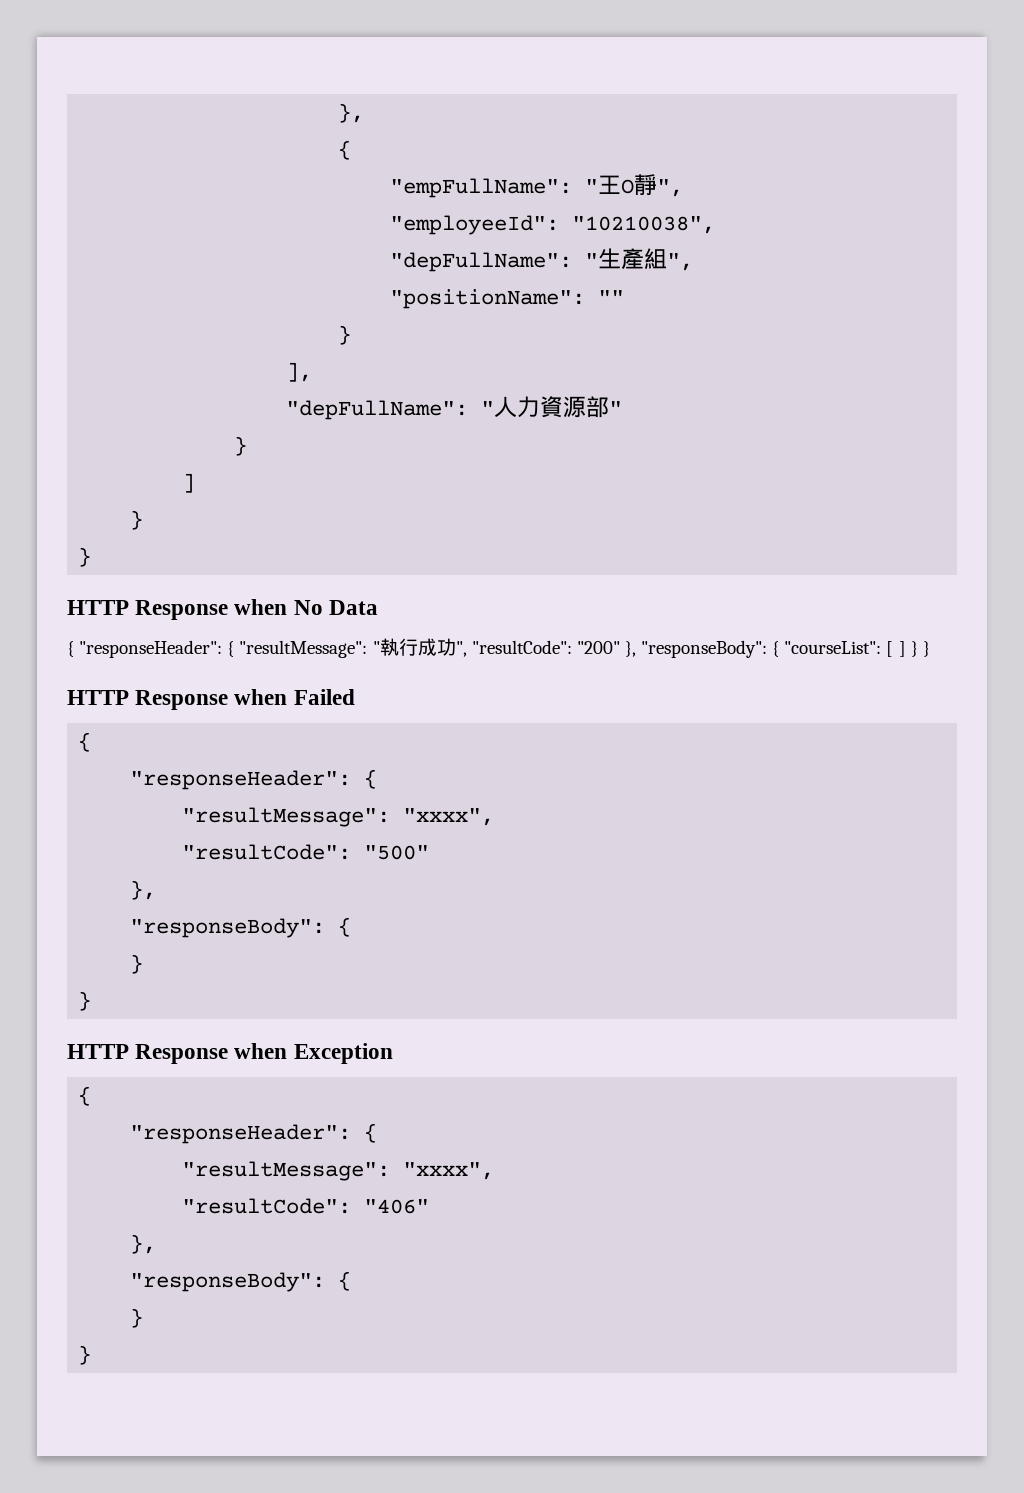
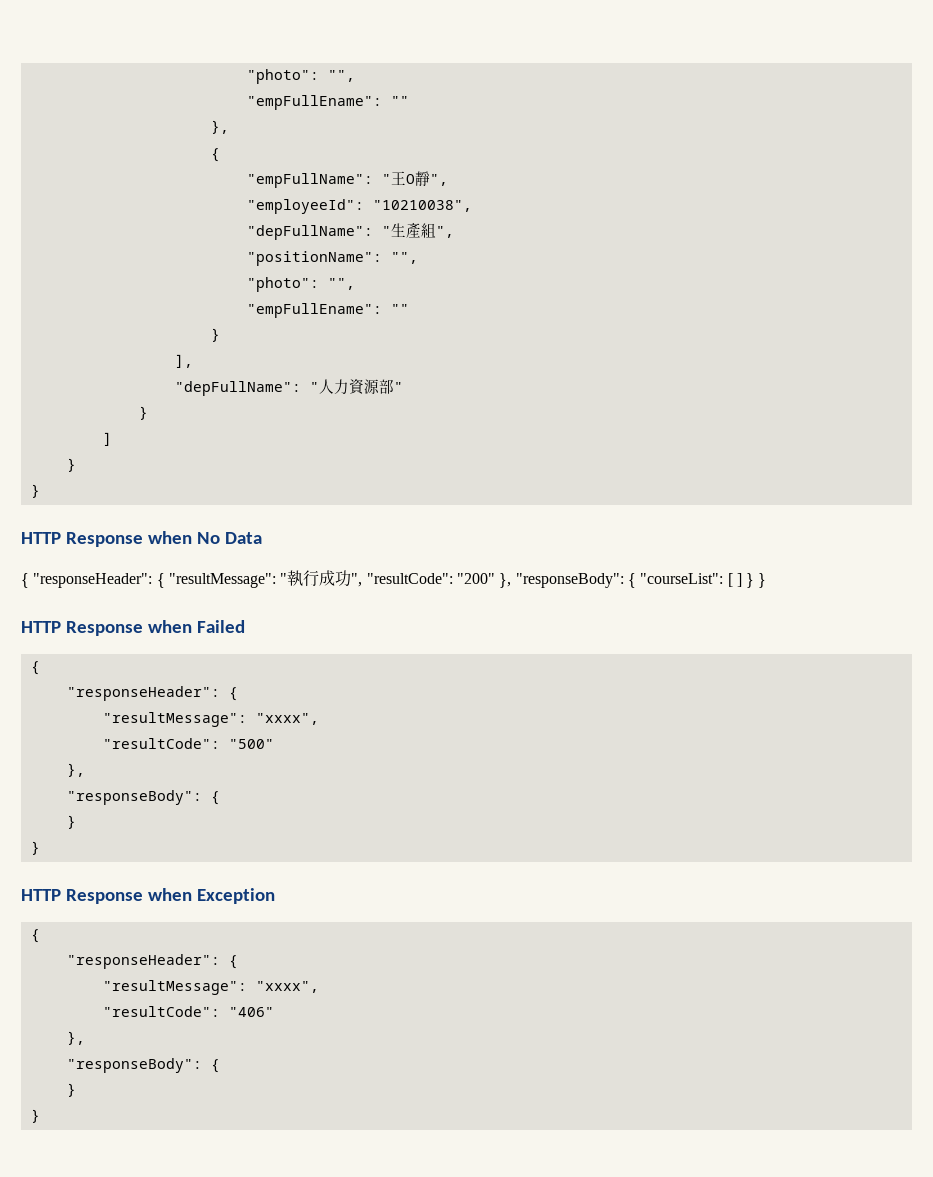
(338, 113) none -> [246,69,355,84] [246,95,409,110] "photo": "", // "empFullEname": "" //
(586, 299) none -> [390,252,418,264] [246,277,355,292] [246,303,382,318] "", // "photo": "", // "empFullEname":

